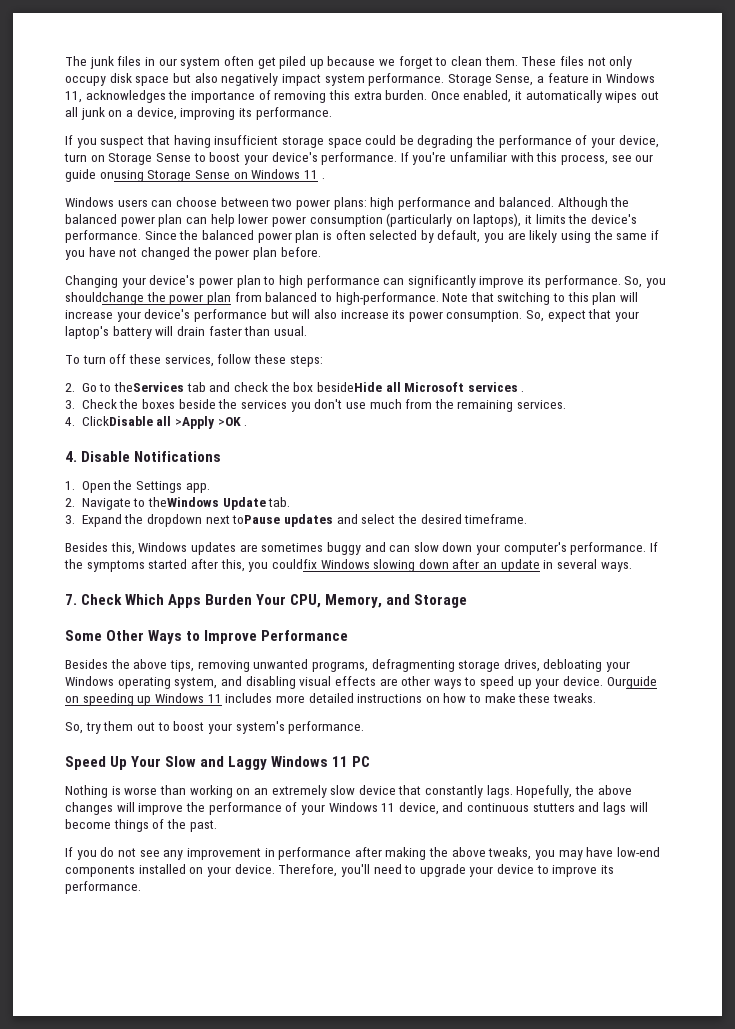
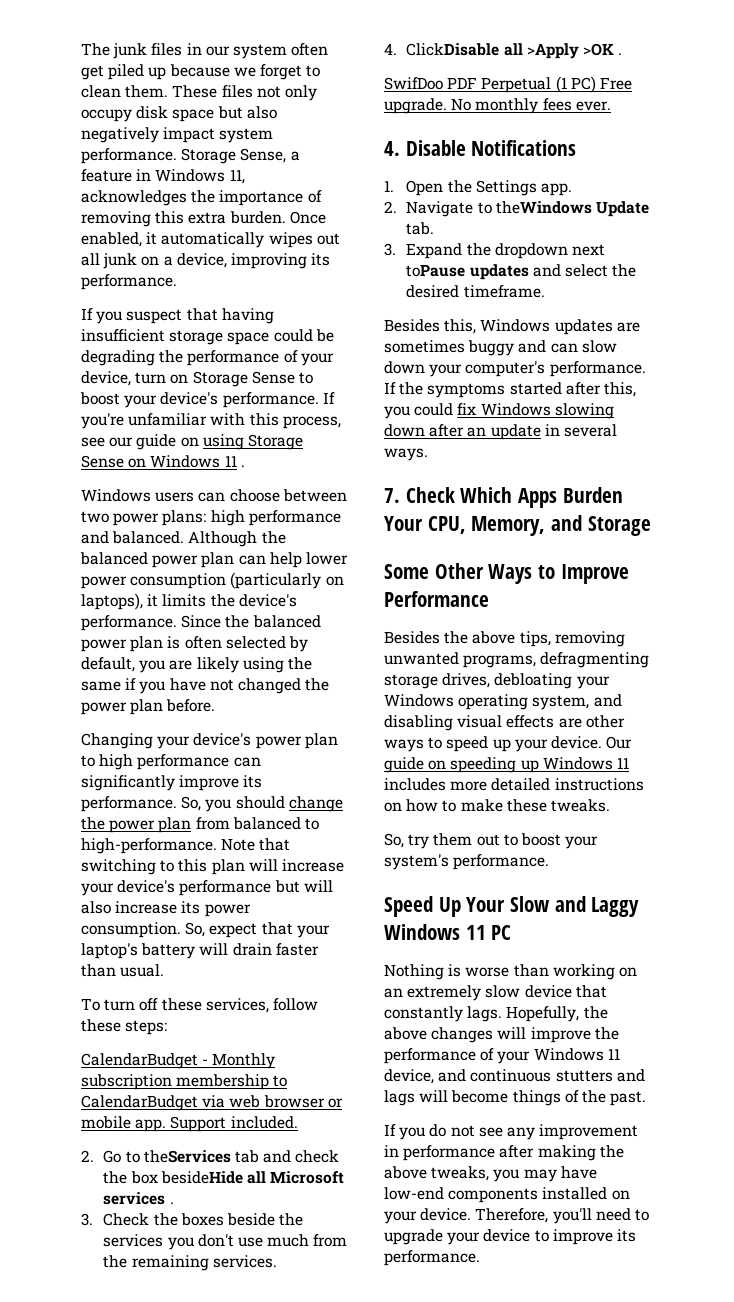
[99,170,144,182] onusing -> [180,434,244,450] on using
[65,292,144,305] shouldchange -> [235,796,343,812] should change
(323, 361) none -> [81,1053,276,1069] [81,1074,288,1090] [81,1095,343,1111] [81,1116,298,1132] // CalendarBudget - Monthly subscription membership to CalendarBudget via web browser or mobile app. Support included.
(248, 425) none -> [384,76,632,93] [384,98,611,114] // SwifDoo PDF Perpetual (1 PC) Free upgrade. No monthly fees ever.
[271,559,317,569] couldfix -> [414,403,477,416] could fix
[606,676,657,689] Ourguide -> [606,736,633,749] [384,757,424,773] Our guide

